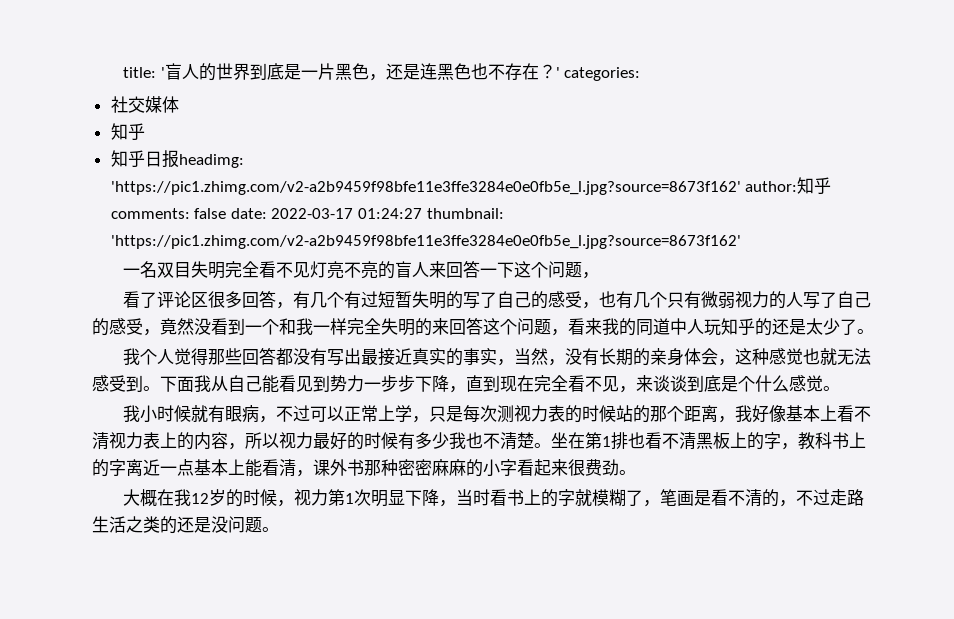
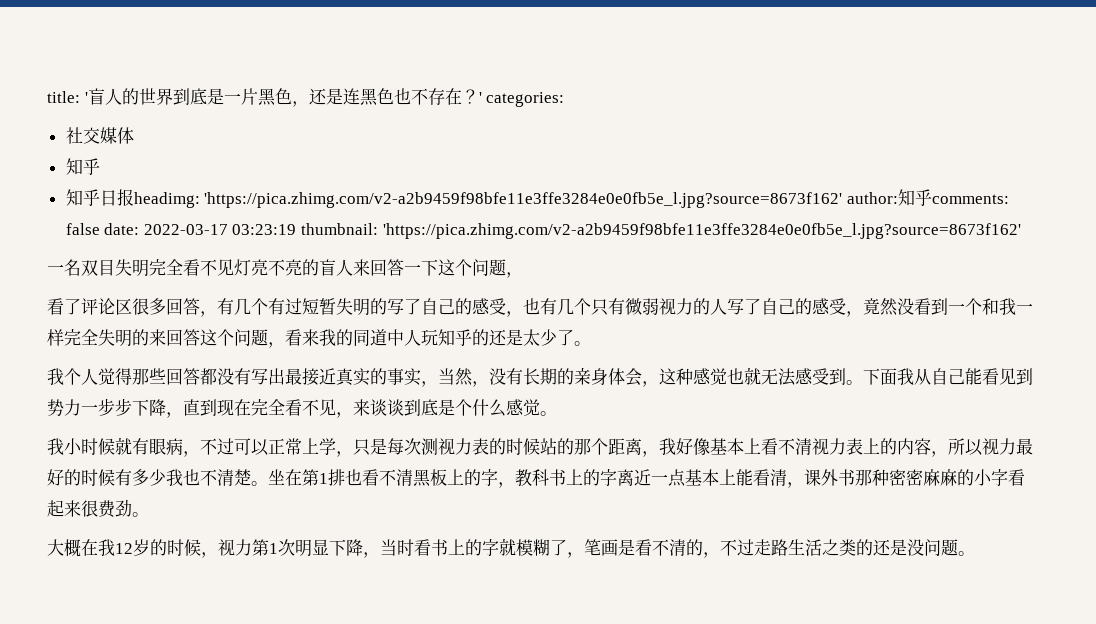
[110,181,741,195] 'https://pic1.zhimg.com/v2-a2b9459f98bfe11e3ffe3284e0e0fb5e_l.jpg?source=8673f162' -> [204,192,843,208] 'https://pica.zhimg.com/v2-a2b9459f98bfe11e3ffe3284e0e0fb5e_l.jpg?source=8673f162'
[358,208,504,219] [110,235,741,249] 01:24:27 thumbnail: 'https://pic1.zhimg.com/v2-a2b9459f98bfe11e3ffe3284e0e0fb5e_l.jpg?source=8673f162' -> [232,223,1021,239] 03:23:19 thumbnail: 'https://pica.zhimg.com/v2-a2b9459f98bfe11e3ffe3284e0e0fb5e_l.jpg?source=8673f162'

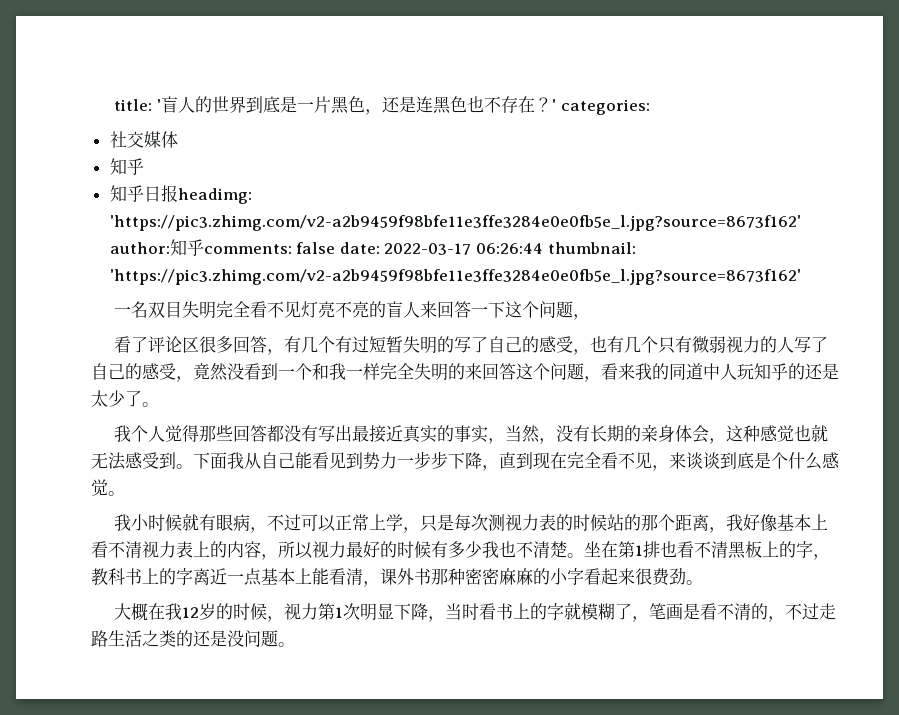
[204,192,843,208] 'https://pica.zhimg.com/v2-a2b9459f98bfe11e3ffe3284e0e0fb5e_l.jpg?source=8673f162' -> [109,215,801,231] 'https://pic3.zhimg.com/v2-a2b9459f98bfe11e3ffe3284e0e0fb5e_l.jpg?source=8673f162'
[232,223,1021,239] 03:23:19 thumbnail: 'https://pica.zhimg.com/v2-a2b9459f98bfe11e3ffe3284e0e0fb5e_l.jpg?source=8673f162' -> [476,242,636,254] [109,269,801,285] 06:26:44 thumbnail: 'https://pic3.zhimg.com/v2-a2b9459f98bfe11e3ffe3284e0e0fb5e_l.jpg?source=8673f162'

